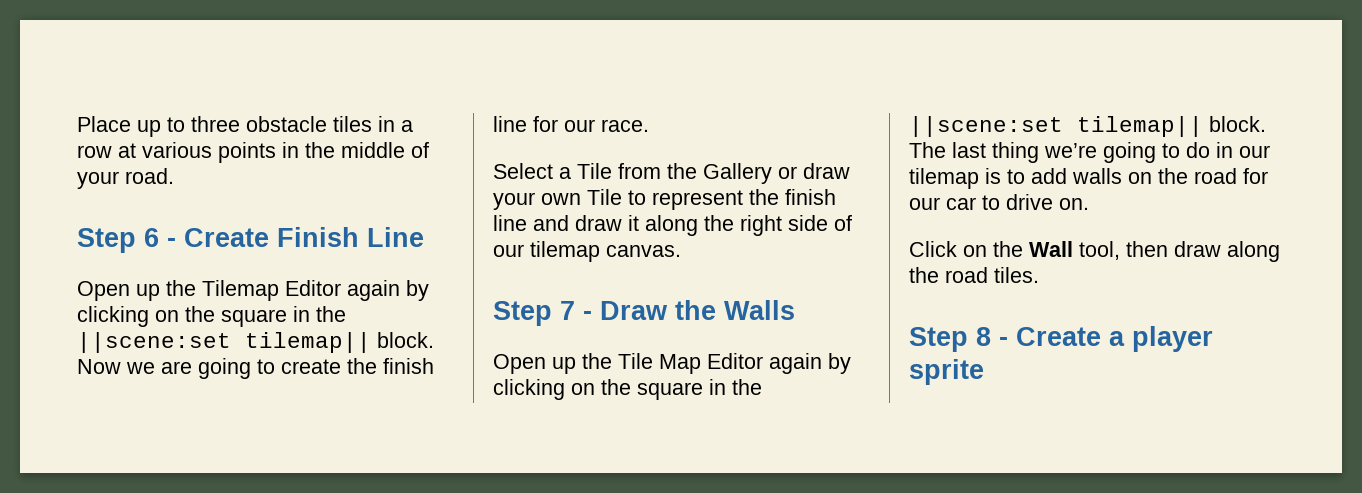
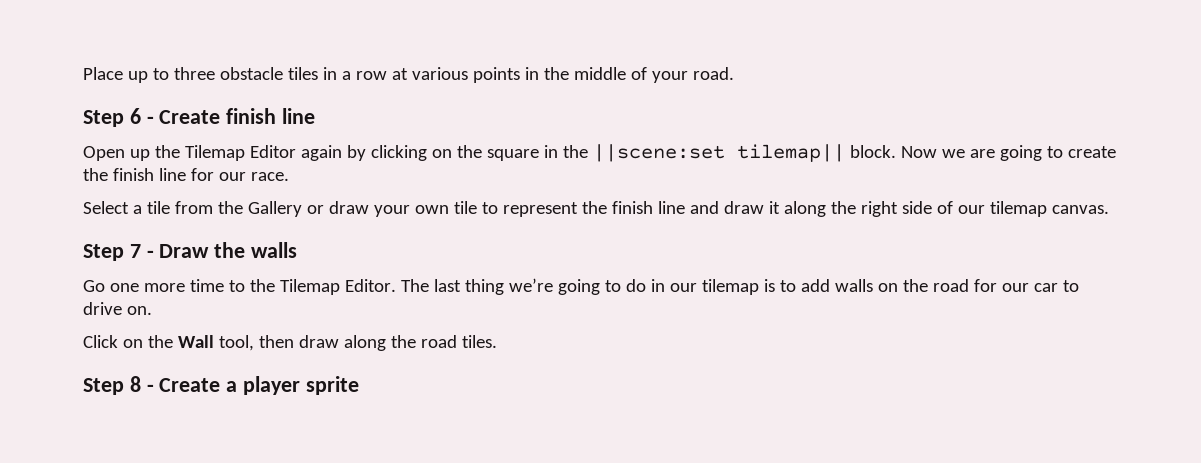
[277,227,424,247] Finish Line -> [226,108,316,124] finish line
[577,163,612,179] Tile -> [146,201,170,214] tile
[587,189,622,205] Tile -> [453,201,477,214] tile
[724,300,795,320] [493,353,851,374] [493,379,762,400] [909,116,1266,137] Walls // Open up the Tile Map Editor again by clicking on the square in the ||scene:set tilemap|| block. -> [251,242,298,258] [83,279,396,295] walls // Go one more time to the Tilemap Editor.

